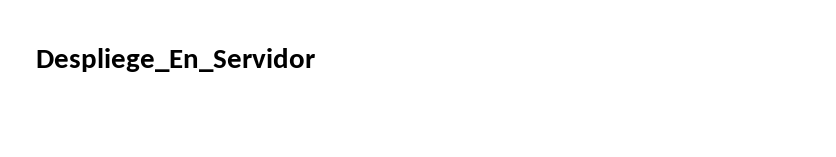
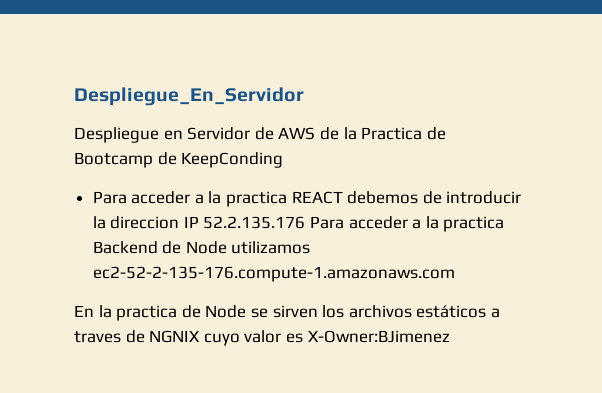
[36,48,315,72] Despliege_En_Servidor -> [74,87,304,106] [74,127,446,143] [74,152,284,168] [92,191,522,207] [92,216,505,232] [92,241,311,254] [92,266,455,282] [74,305,500,321] [74,330,450,346] Despliegue_En_Servidor // Despliegue en Servidor de AWS de la Practica de Bootcamp de KeepConding // Para acceder a la practica REACT debemos de introducir la direccion IP 52.2.135.176 Para acceder a la practica Backend de Node utilizamos ec2-52-2-135-176.compute-1.amazonaws.com // En la practica de Node se sirven los archivos estáticos a traves de NGNIX cuyo valor es X-Owner:BJimenez

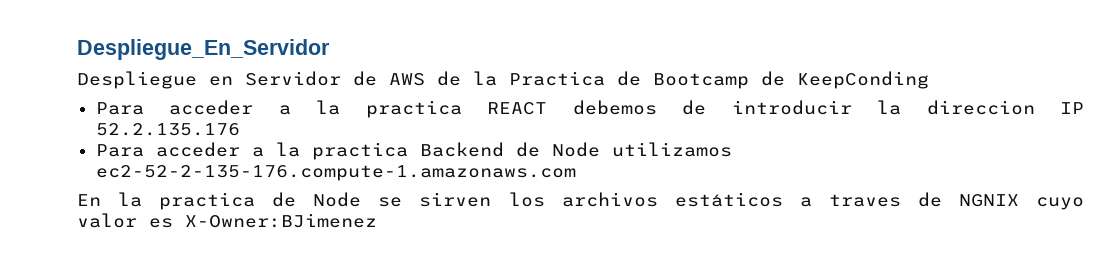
(306, 222) none -> (240, 129) //

